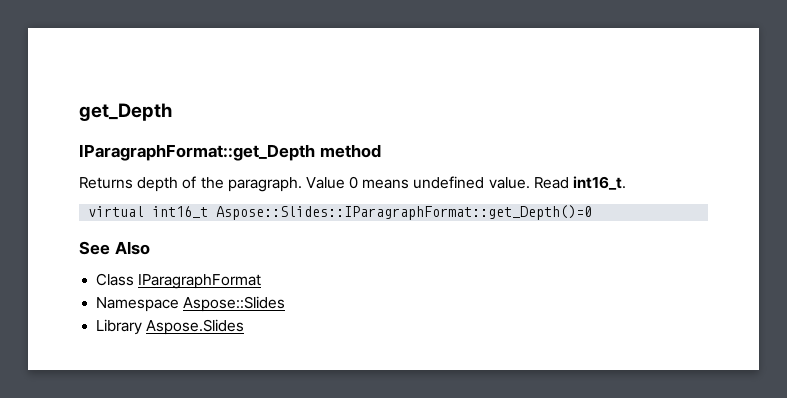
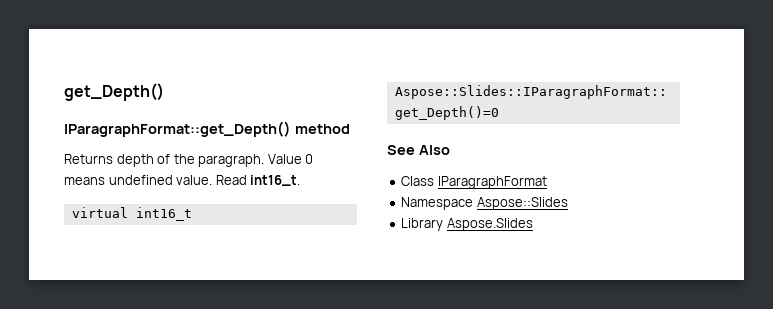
[79,103,172,121] [79,144,315,161] get_Depth // IParagraphFormat::get_Depth -> [64,83,164,101] [64,121,291,137] get_Depth() // IParagraphFormat::get_Depth()

